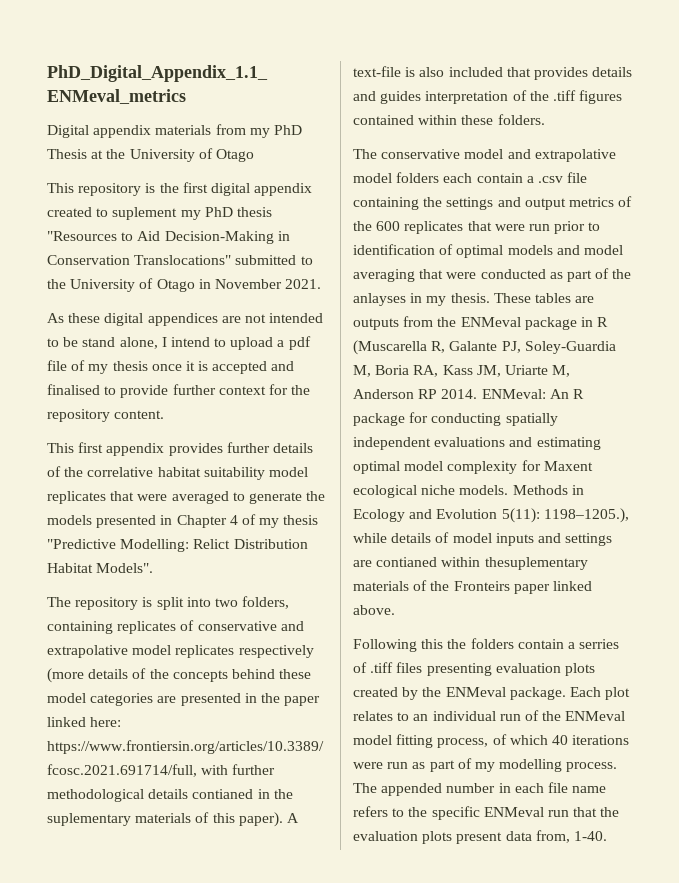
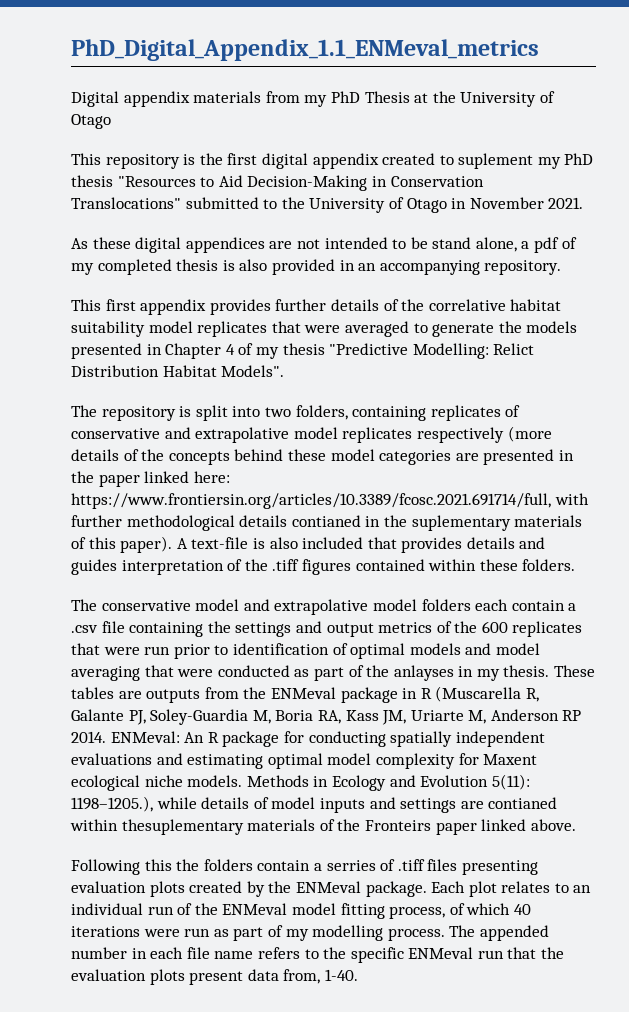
[161,337,274,350] I intend to upload -> (517, 244) none
[47,360,295,374] [47,384,311,398] [47,409,165,422] file of my thesis once it is accepted and finalised to provide further context for the repository content. -> [561,237,577,249] [71,259,562,275] of my completed thesis is also provided in an accompanying repository.

